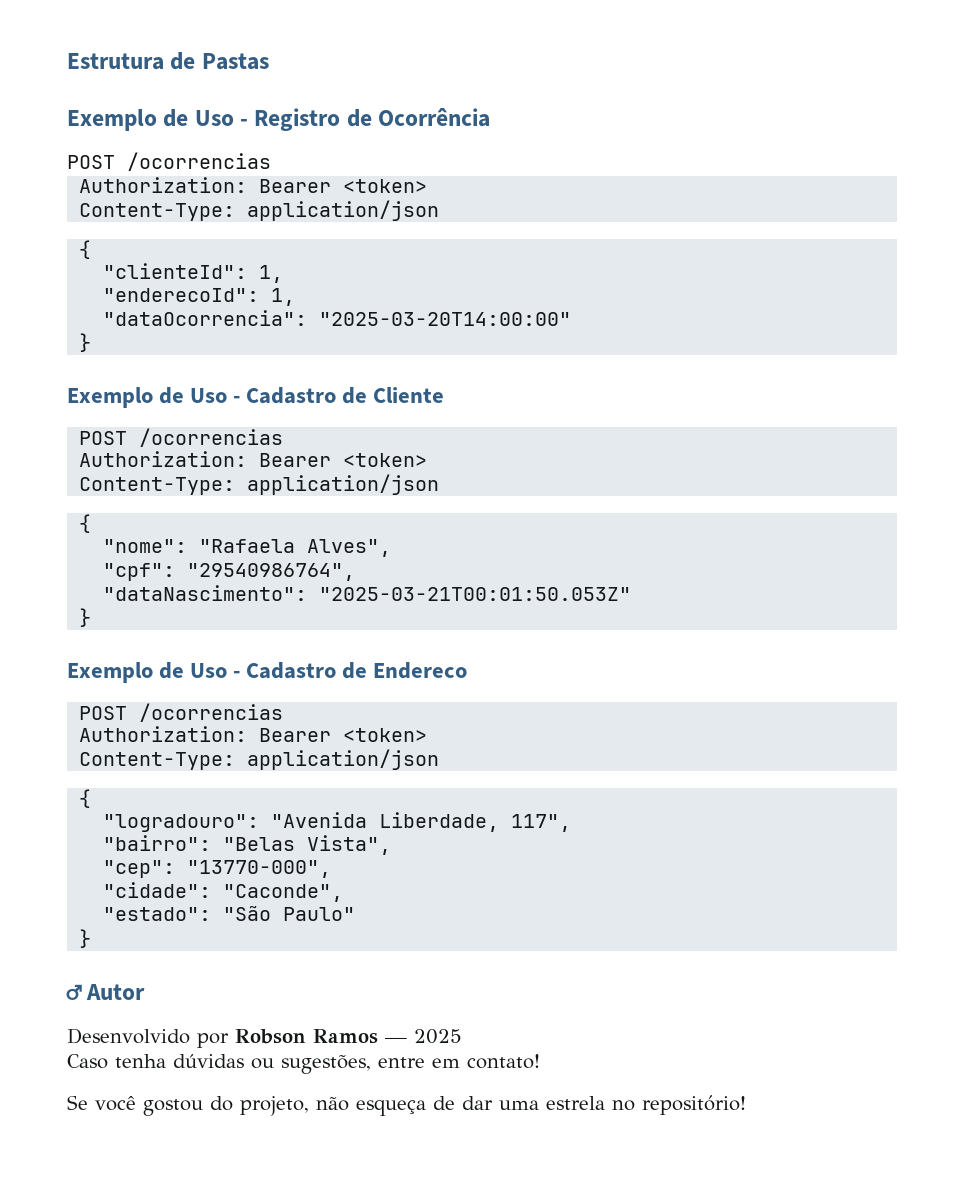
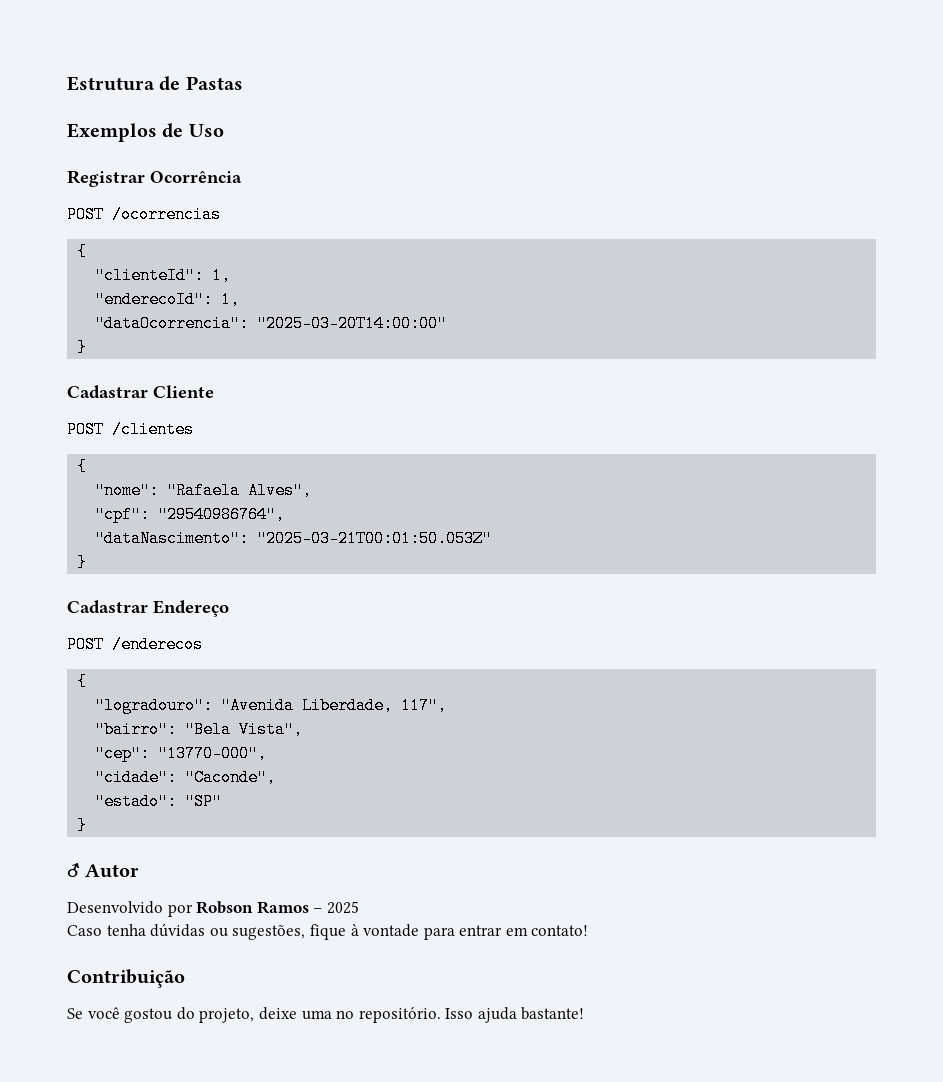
[67,108,372,131] Exemplo de Uso - Registro de -> [67,123,224,142] [67,170,145,187] Exemplos de Uso // Registrar
[79,177,428,193] [79,200,440,221] // Authorization: Bearer <token> // Content-Type: application/json -> (221, 214) none
[67,387,445,408] [79,428,284,447] [79,451,428,467] [79,474,440,495] Exemplo de Uso - Cadastro de Cliente // POST /ocorrencias // Authorization: Bearer <token> // Content-Type: application/json -> [67,385,214,399] [67,421,194,438] Cadastrar Cliente // POST /clientes
[67,662,468,683] [79,703,284,722] [79,726,428,742] [79,749,440,770] Exemplo de Uso - Cadastro de Endereco // POST /ocorrencias // Authorization: Bearer <token> // Content-Type: application/json -> [67,600,229,617] [67,636,203,653] Cadastrar Endereço // POST /enderecos
[223,837,296,851] "Belas -> [185,721,232,738] "Bela
[223,906,356,921] "São Paulo" -> [185,793,223,810] "SP"
[385,1037,407,1043] — -> [313,908,323,913] –
[378,1057,425,1068] entre -> [309,924,503,940] fique à vontade para entrar
(540, 1061) none -> [67,969,185,988] // Contribuição
[316,1095,746,1116] não esqueça de dar uma estrela no repositório! -> [258,1007,585,1023] deixe uma no repositório. Isso ajuda bastante!

